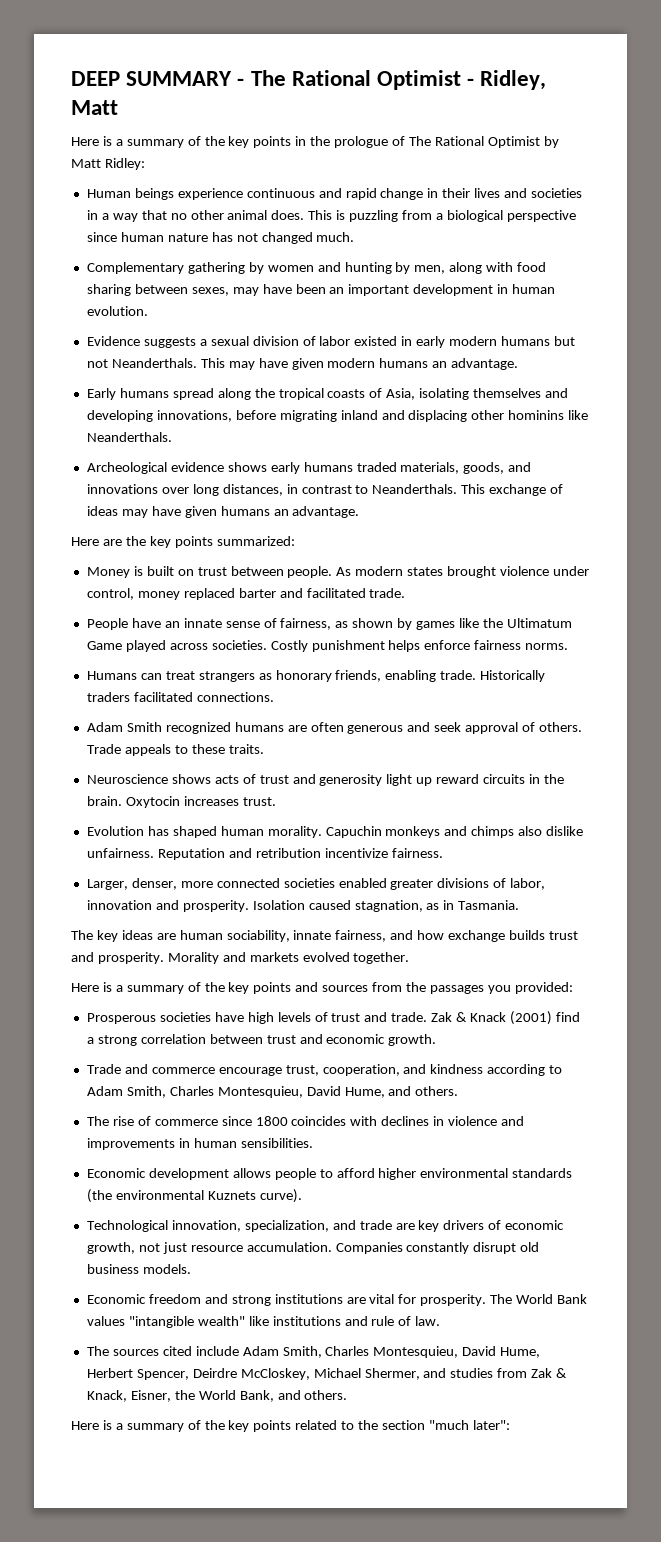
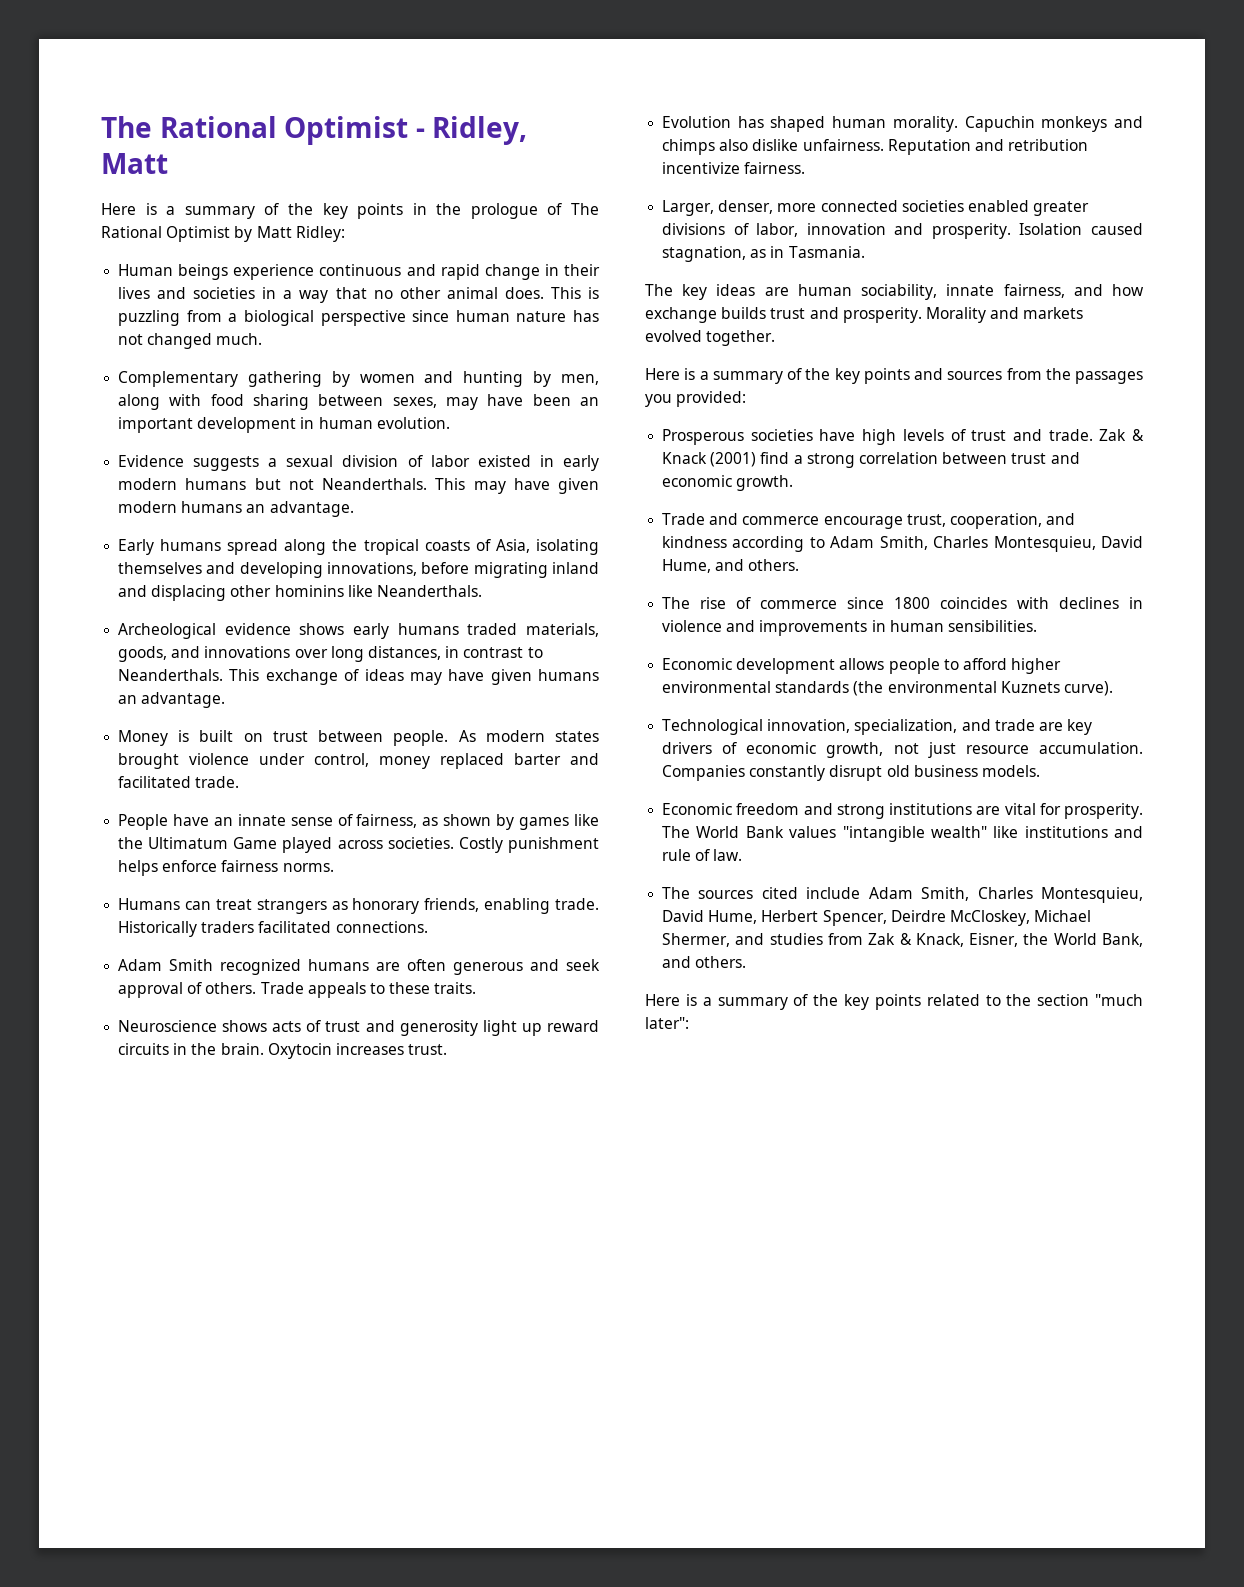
[71,71,245,86] DEEP SUMMARY - -> (101, 127) none
[71,536,295,548] // Here are the key points summarized: -> (226, 700) none

